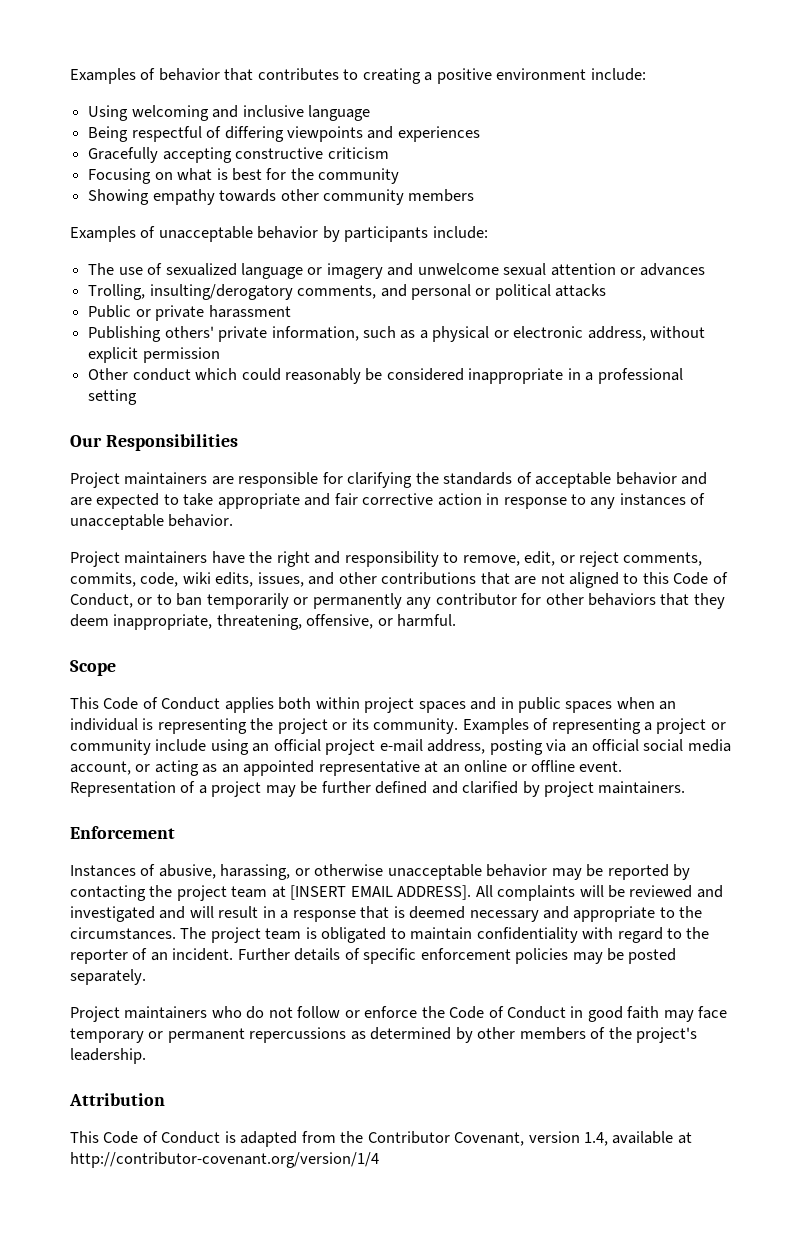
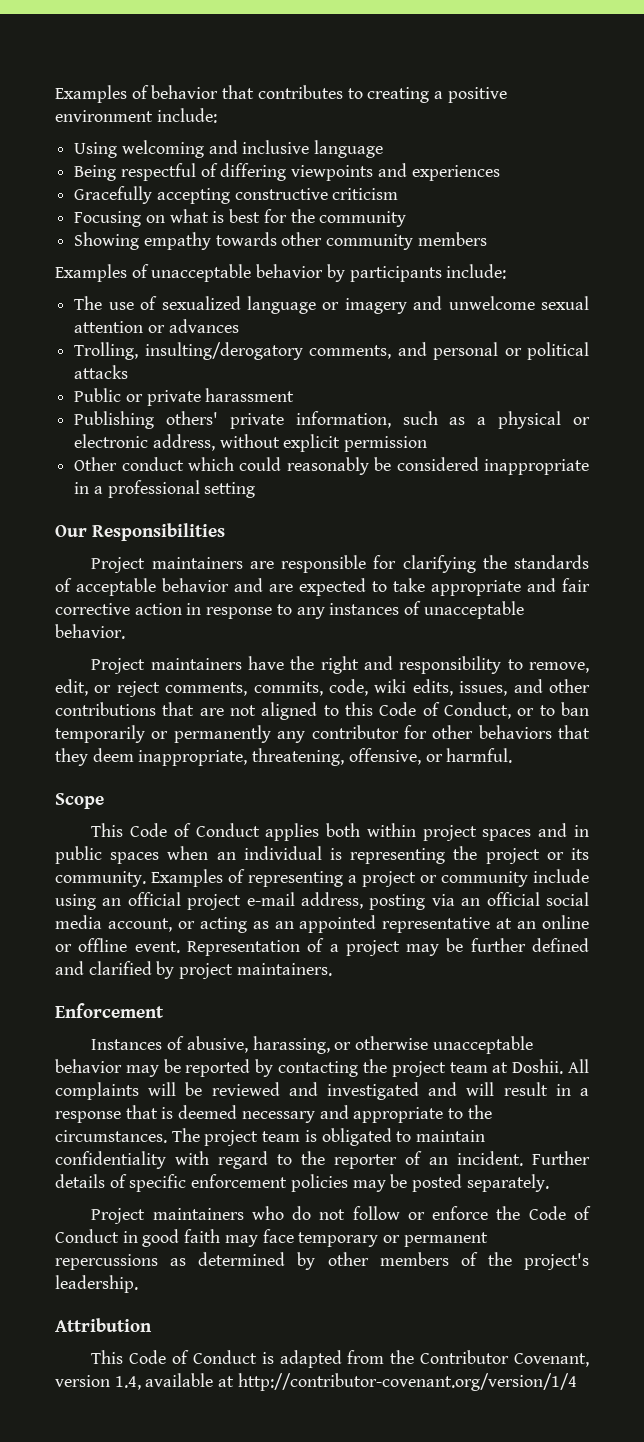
[290,885,472,900] [INSERT EMAIL ADDRESS]. -> [512,1059,564,1074] Doshii.

